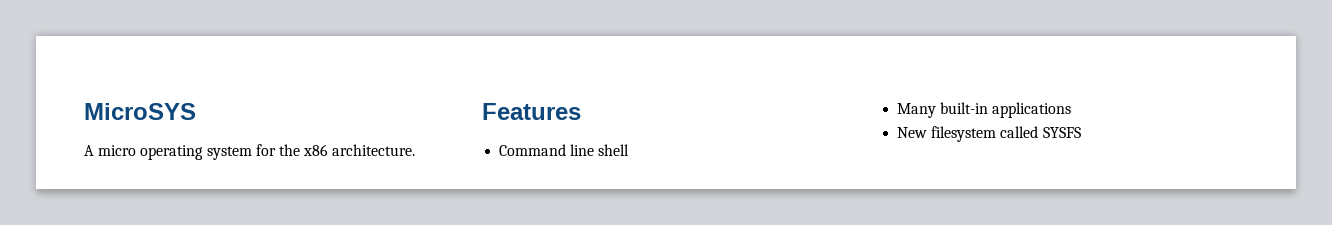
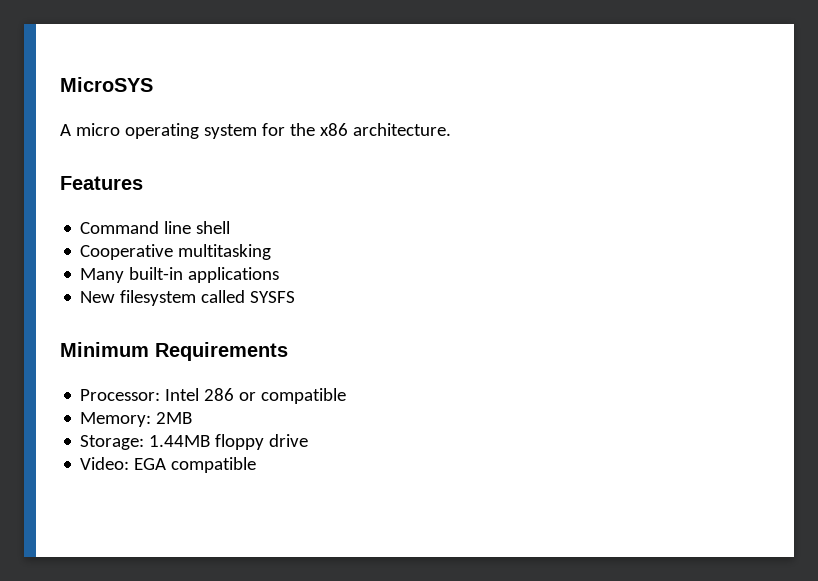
(630, 150) none -> [80,244,272,260] // Cooperative multitasking
(1081, 132) none -> [60,342,288,361] [80,388,347,404] [80,412,193,427] [80,434,309,450] [80,457,257,473] // Minimum Requirements // Processor: Intel 286 or compatible // Memory: 2MB // Storage: 1.44MB floppy drive // Video: EGA compatible

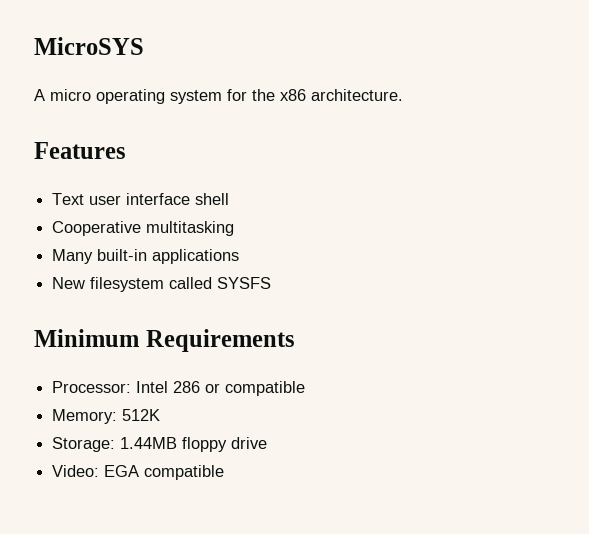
[80,221,192,234] Command line -> [52,193,191,205] Text user interface
[156,412,193,424] 2MB -> [122,409,161,421] 512K

